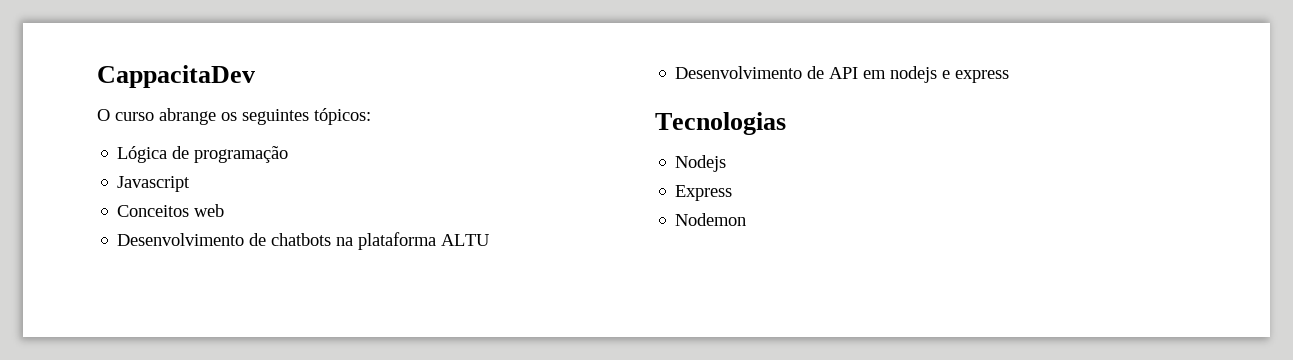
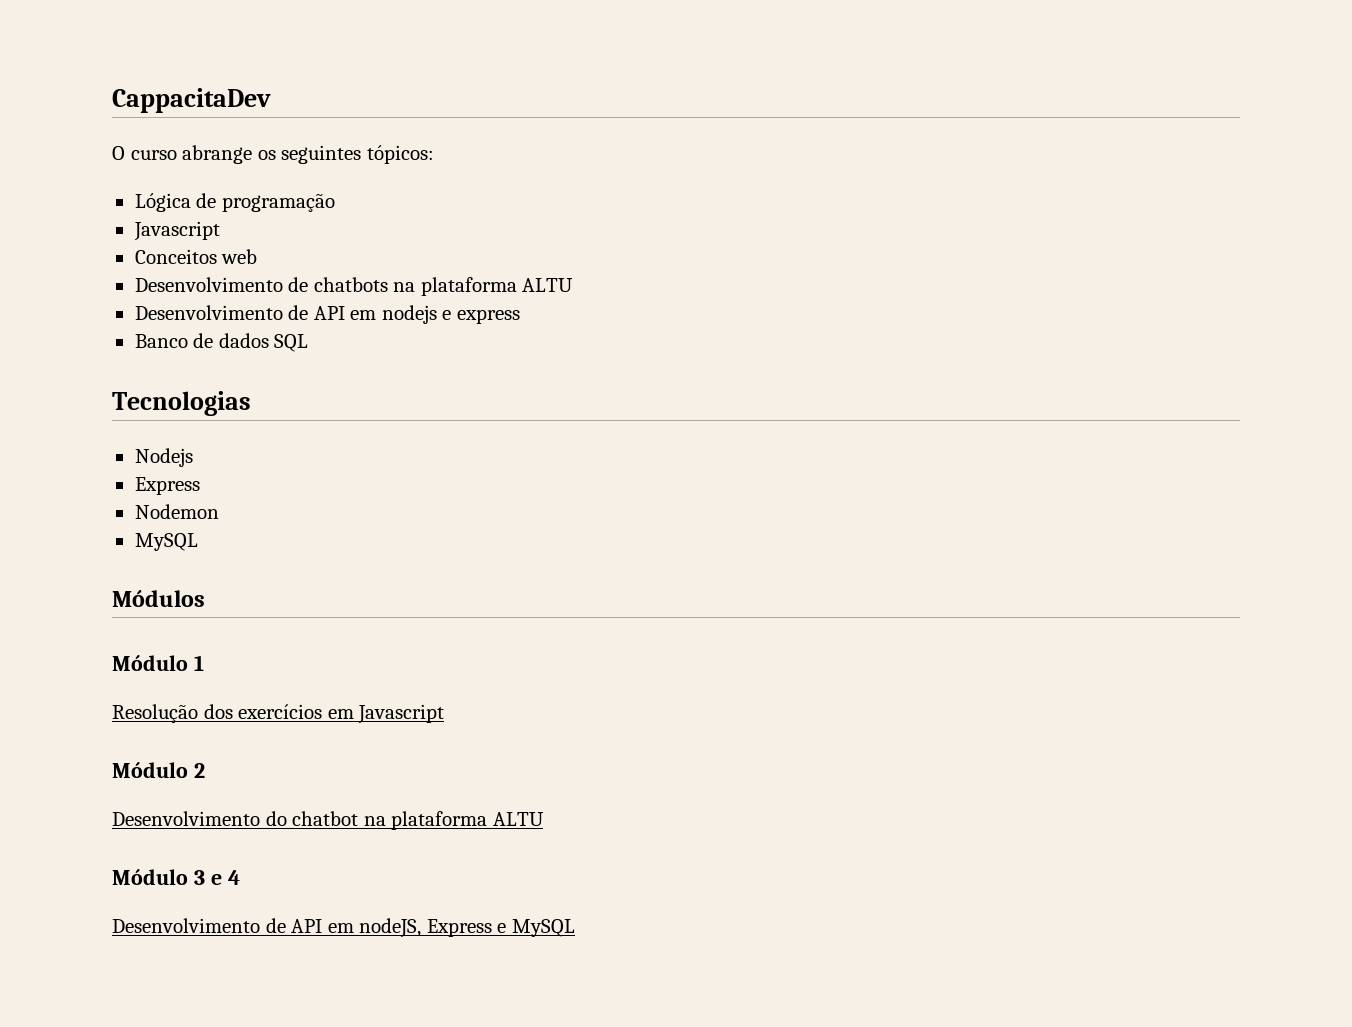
(1010, 76) none -> [134,333,309,352] // Banco de dados SQL
(747, 219) none -> [134,533,198,551] [112,590,205,607] [112,655,204,671] [112,704,445,724] [112,762,205,778] [112,811,544,830] [112,869,240,885] [112,918,575,938] // MySQL // Módulos // Módulo 1 // Resolução dos exercícios em Javascript // Módulo 2 // Desenvolvimento do chatbot na plataforma ALTU // Módulo 3 e 4 // Desenvolvimento de API em nodeJS, Express e MySQL

